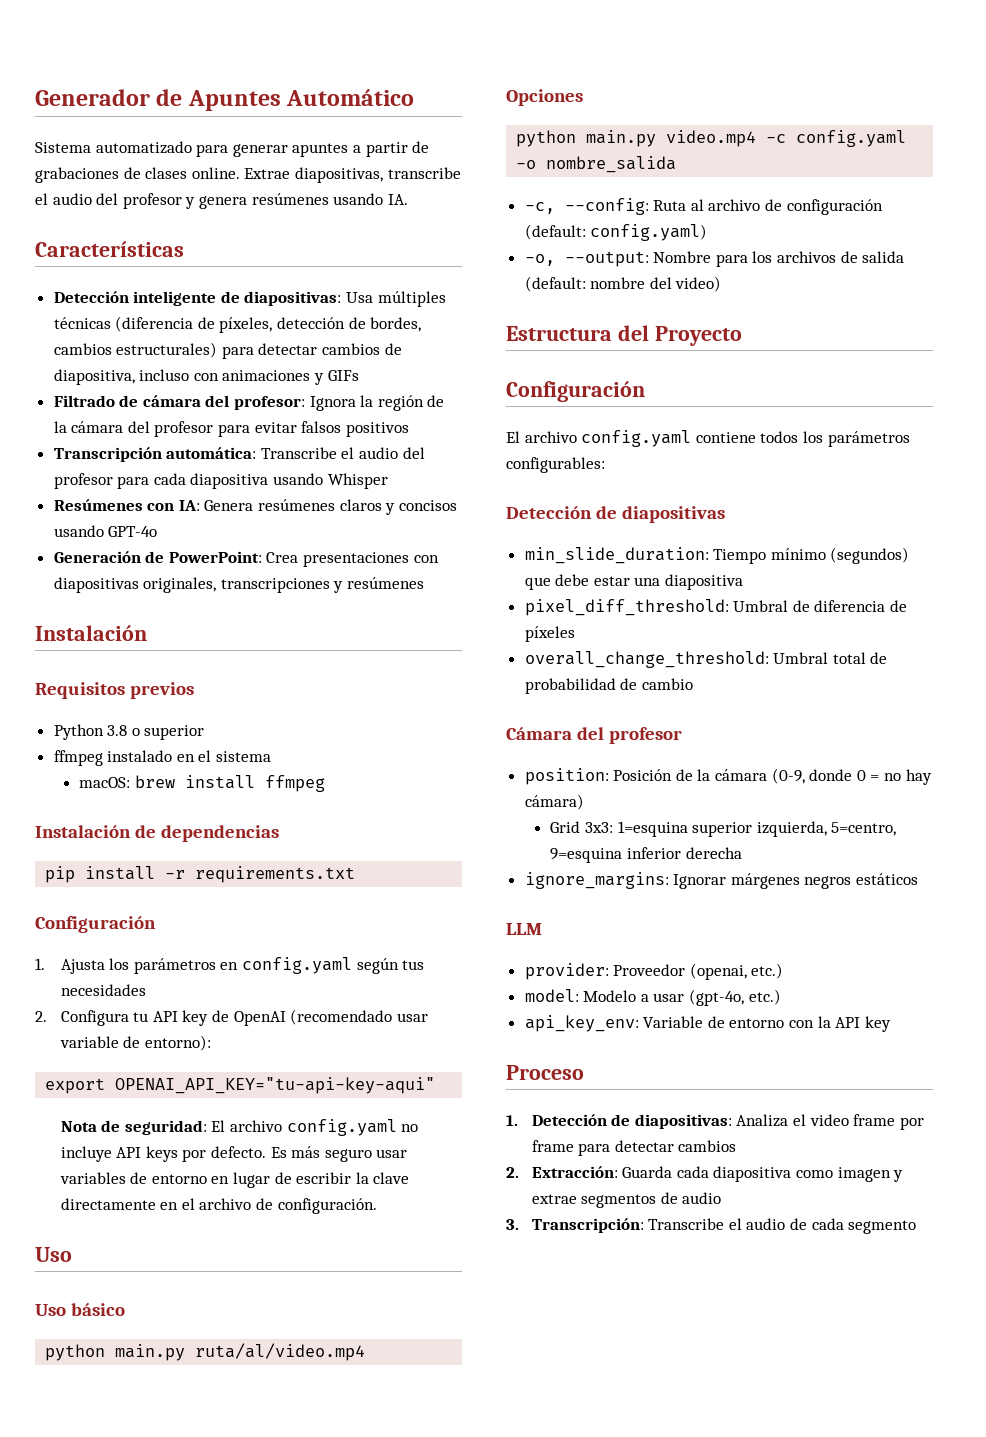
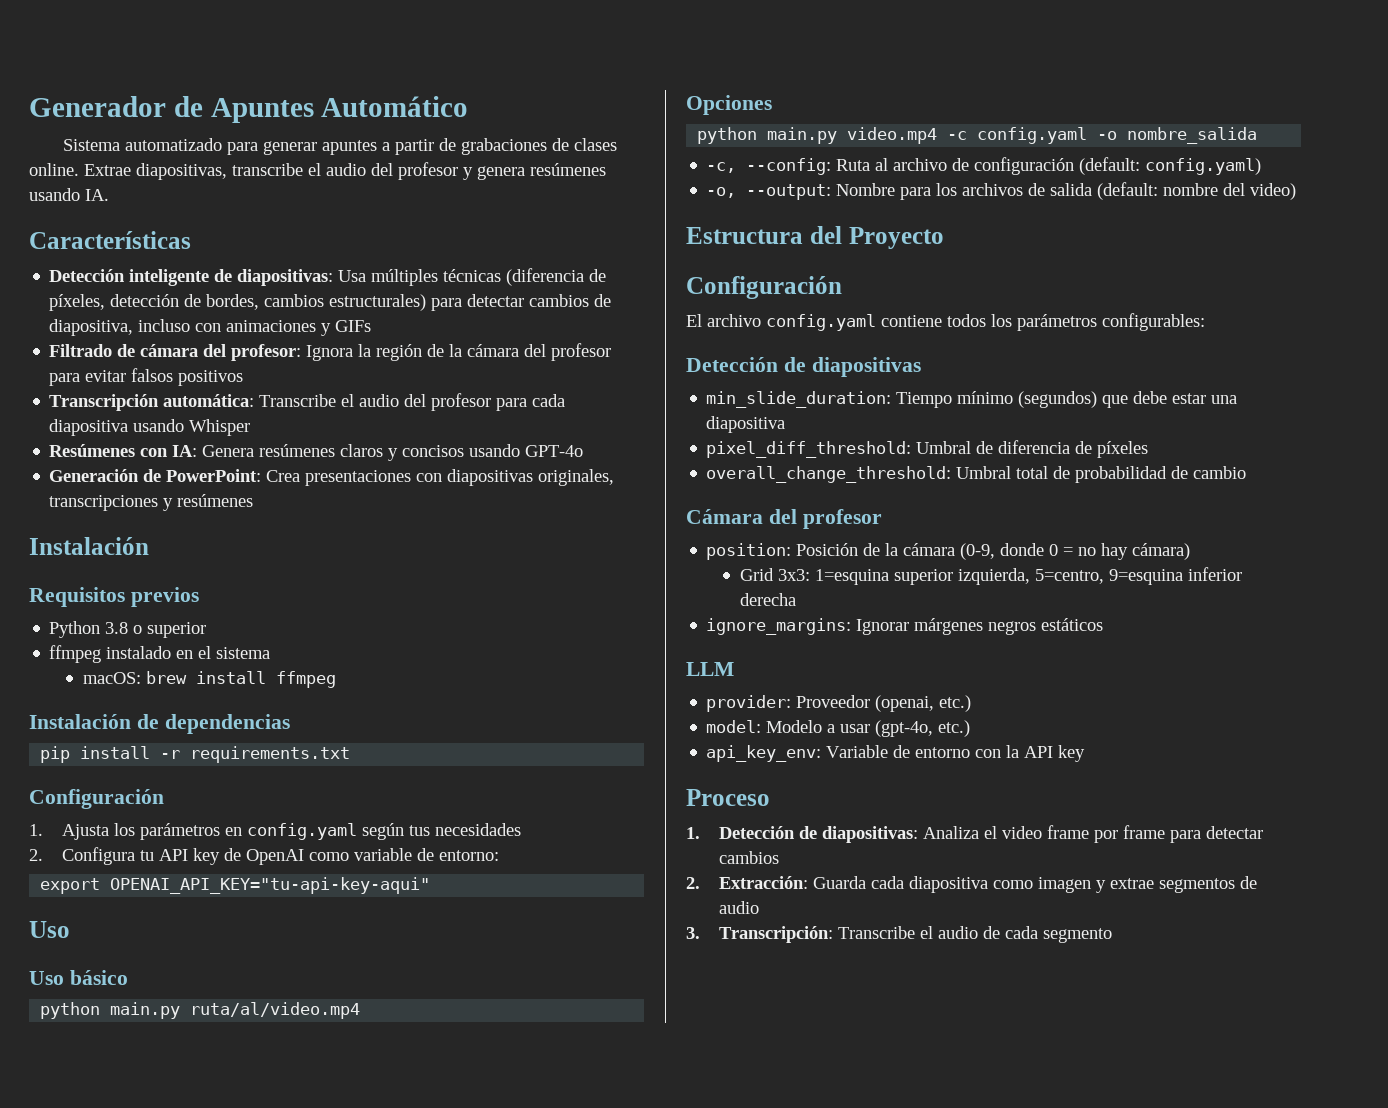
[290,1009,428,1025] (recomendado usar -> [309,852,350,861] como
[144,1035,211,1051] entorno): -> [439,850,500,861] entorno:
[60,1119,419,1136] [60,1146,408,1162] [59,1172,410,1188] [60,1198,377,1214] // Nota de seguridad: El archivo config.yaml no incluye API keys por defecto. Es más seguro usar variables de entorno en lugar de escribir la clave directamente en el archivo de configuración. -> (431, 885) none

